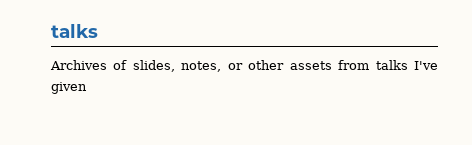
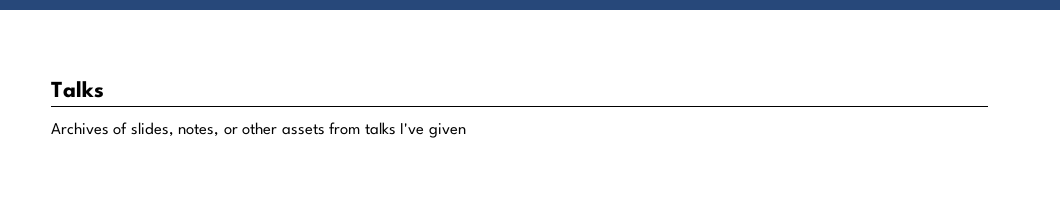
[51,24,98,38] talks -> [51,81,104,98] Talks

